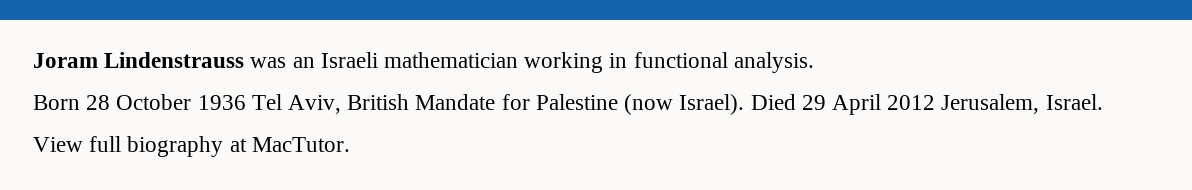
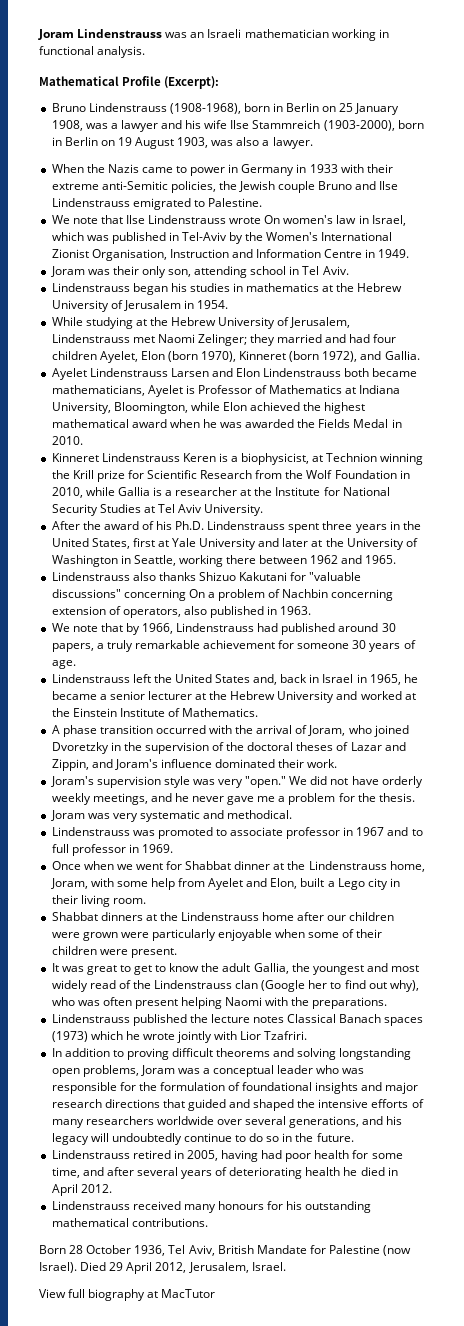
(814, 62) none -> [39,76,220,89] [51,103,400,115] [51,120,424,132] [51,137,313,149] [51,164,393,176] [51,181,399,193] [51,198,262,210] [51,215,406,226] [51,232,393,244] [51,249,410,261] [50,266,349,278] [51,283,403,295] [51,300,229,312] [51,317,351,329] [51,334,397,346] [51,351,420,363] [51,368,418,380] [51,385,401,397] [51,402,366,414] [51,419,402,428] [51,436,83,445] [51,453,424,465] [51,470,410,482] [51,487,390,498] [51,504,264,516] [51,521,421,533] [51,538,418,550] [51,555,397,567] [51,572,362,581] [51,589,394,601] [51,606,312,618] [51,623,396,635] [51,640,416,652] [51,660,76,669] [51,674,418,685] [51,691,416,703] [51,708,259,717] [51,725,409,737] [51,742,406,754] [51,759,338,771] [50,776,423,788] [51,793,415,805] [50,810,293,822] [51,827,423,839] [51,844,173,856] [51,861,425,872] [50,878,400,890] [51,895,146,907] [51,912,395,921] [51,929,383,941] [51,946,177,958] [51,963,420,975] [51,980,419,992] [51,997,388,1009] [51,1014,424,1026] [51,1031,308,1043] [51,1048,412,1060] [51,1065,365,1077] [51,1082,419,1094] [51,1099,424,1111] [51,1116,403,1128] [51,1133,354,1145] [51,1150,403,1162] [51,1167,398,1179] [51,1184,112,1196] [51,1201,372,1213] [51,1218,208,1227] // Mathematical Profile (Excerpt): // Bruno Lindenstrauss (1908-1968), born in Berlin on 25 January 1908, was a lawyer and his wife Ilse Stammreich (1903-2000), born in Berlin on 19 August 1903, was also a lawyer. // When the Nazis came to power in Germany in 1933 with their extreme anti-Semitic policies, the Jewish couple Bruno and Ilse Lindenstrauss emigrated to Palestine. // We note that Ilse Lindenstrauss wrote On women's law in Israel, which was published in Tel-Aviv by the Women's International Zionist Organisation, Instruction and Information Centre in 1949. // Joram was their only son, attending school in Tel Aviv. // Lindenstrauss began his studies in mathematics at the Hebrew University of Jerusalem in 1954. // While studying at the Hebrew University of Jerusalem, Lindenstrauss met Naomi Zelinger; they married and had four children Ayelet, Elon (born 1970), Kinneret (born 1972), and Gallia. // Ayelet Lindenstrauss Larsen and Elon Lindenstrauss both became mathematicians, Ayelet is Professor of Mathematics at Indiana University, Bloomington, while Elon achieved the highest mathematical award when he was awarded the Fields Medal in 2010. // Kinneret Lindenstrauss Keren is a biophysicist, at Technion winning the Krill prize for Scientific Research from the Wolf Foundation in 2010, while Gallia is a researcher at the Institute for National Security Studies at Tel Aviv University. // After the award of his Ph.D. Lindenstrauss spent three years in the United States, first at Yale University and later at the University of Washington in Seattle, working there between 1962 and 1965. // Lindenstrauss also thanks Shizuo Kakutani for "valuable discussions" concerning On a problem of Nachbin concerning extension of operators, also published in 1963. // We note that by 1966, Lindenstrauss had published around 30 papers, a truly remarkable achievement for someone 30 years of age. // Lindenstrauss left the United States and, back in Israel in 1965, he became a senior lecturer at the Hebrew University and worked at the Einstein Institute of Mathematics. // A phase transition occurred with the arrival of Joram, who joined Dvoretzky in the supervision of the doctoral theses of Lazar and Zippin, and Joram's influence dominated their work. // Joram's supervision style was very "open." We did not have orderly weekly meetings, and he never gave me a problem for the thesis. // Joram was very systematic and methodical. // Lindenstrauss was promoted to associate professor in 1967 and to full professor in 1969. // Once when we went for Shabbat dinner at the Lindenstrauss home, Joram, with some help from Ayelet and Elon, built a Lego city in their living room. // Shabbat dinners at the Lindenstrauss home after our children were grown were particularly enjoyable when some of their children were present. // It was great to get to know the adult Gallia, the youngest and most widely read of the Lindenstrauss clan (Google her to find out why), who was often present helping Naomi with the preparations. // Lindenstrauss published the lecture notes Classical Banach spaces (1973) which he wrote jointly with Lior Tzafriri. // In addition to proving difficult theorems and solving longstanding open problems, Joram was a conceptual leader who was responsible for the formulation of foundational insights and major research directions that guided and shaped the intensive efforts of many researchers worldwide over several generations, and his legacy will undoubtedly continue to do so in the future. // Lindenstrauss retired in 2005, having had poor health for some time, and after several years of deteriorating health he died in April 2012. // Lindenstrauss received many honours for his outstanding mathematical contributions.
[197,95,246,110] 1936 -> [134,1245,166,1256] 1936,
[887,95,936,110] 2012 -> [155,1262,187,1273] 2012,
[251,137,350,152] MacTutor. -> [161,1289,216,1298] MacTutor

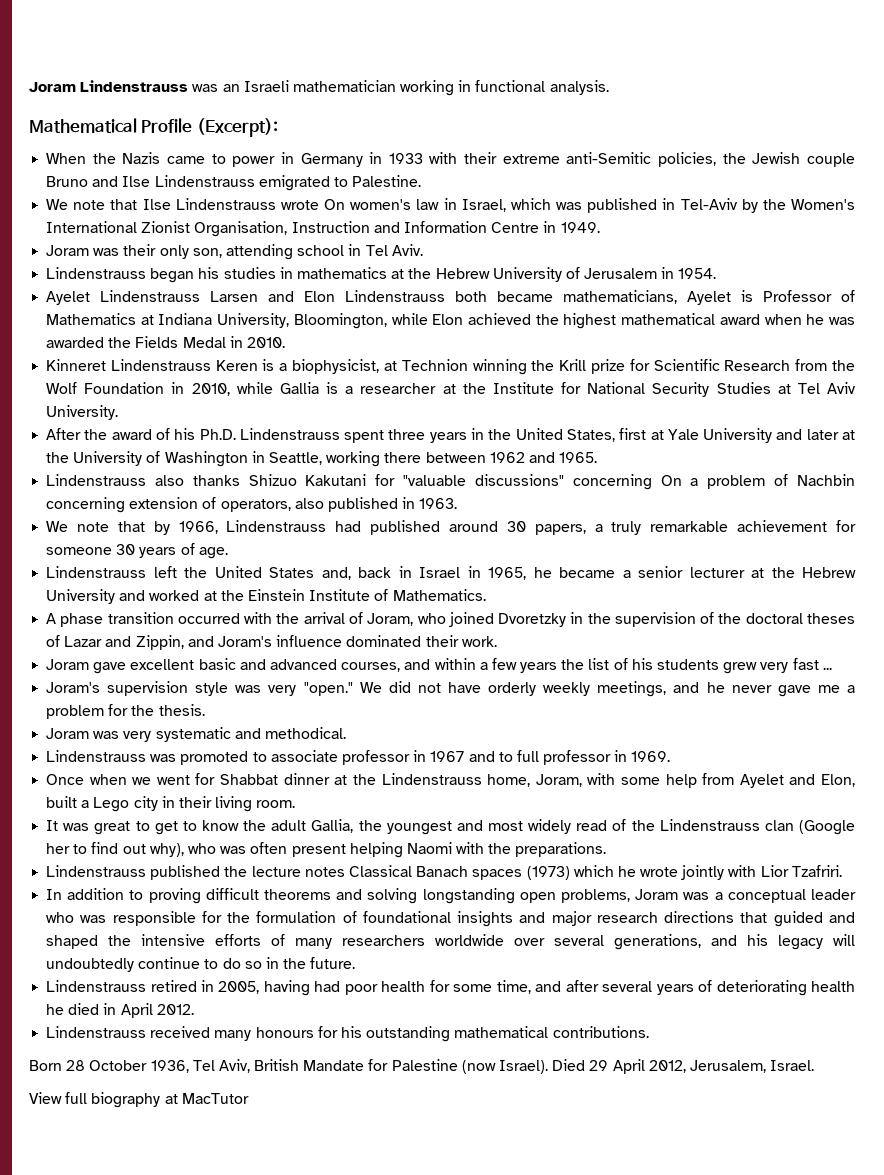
[51,103,400,115] [51,120,424,132] [51,137,313,149] // Bruno Lindenstrauss (1908-1968), born in Berlin on 25 January 1908, was a lawyer and his wife Ilse Stammreich (1903-2000), born in Berlin on 19 August 1903, was also a lawyer. -> (278, 127) none
[51,317,351,329] [51,334,397,346] [51,351,420,363] // While studying at the Hebrew University of Jerusalem, Lindenstrauss met Naomi Zelinger; they married and had four children Ayelet, Elon (born 1970), Kinneret (born 1972), and Gallia. -> (717, 273) none
(338, 763) none -> [46,658,832,674] // Joram gave excellent basic and advanced courses, and within a few years the list of his students grew very fast ...
[51,912,395,921] [51,929,383,941] [51,946,177,958] // Shabbat dinners at the Lindenstrauss home after our children were grown were particularly enjoyable when some of their children were present. -> (296, 804) none

